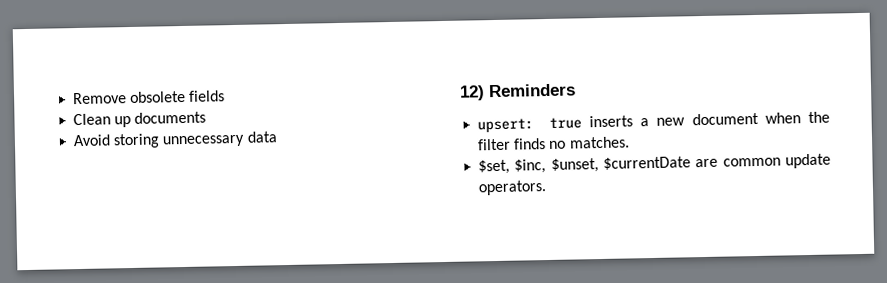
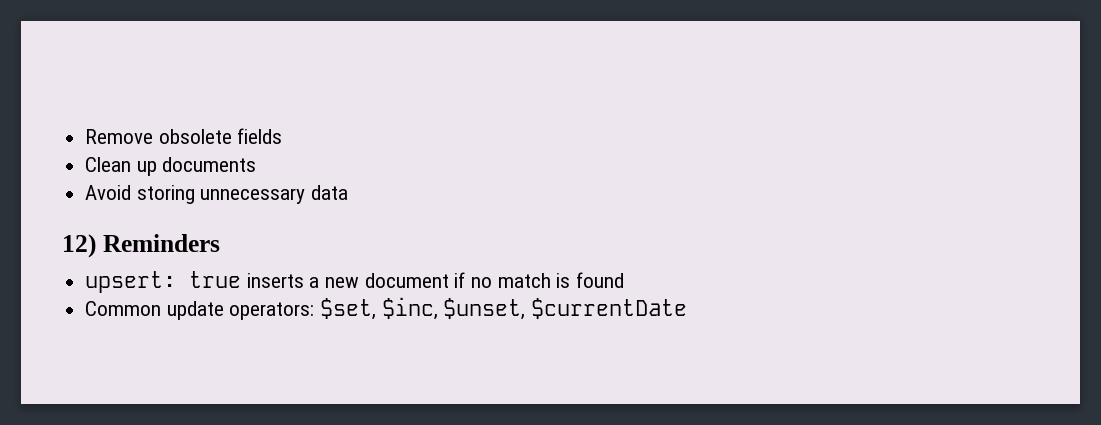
[764,111,830,124] [477,136,630,151] [478,153,831,175] [478,180,548,196] when the filter finds no matches. // $set, $inc, $unset, $currentDate are common update operators. -> [454,272,625,288] [85,297,688,320] if no match is found // Common update operators: $set, $inc, $unset, $currentDate

